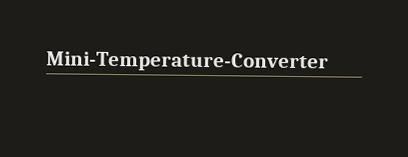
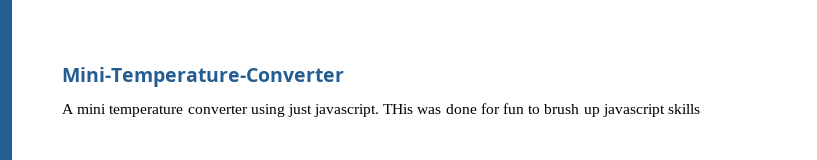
(329, 62) none -> [62,103,700,117] // A mini temperature converter using just javascript. THis was done for fun to brush up javascript skills

